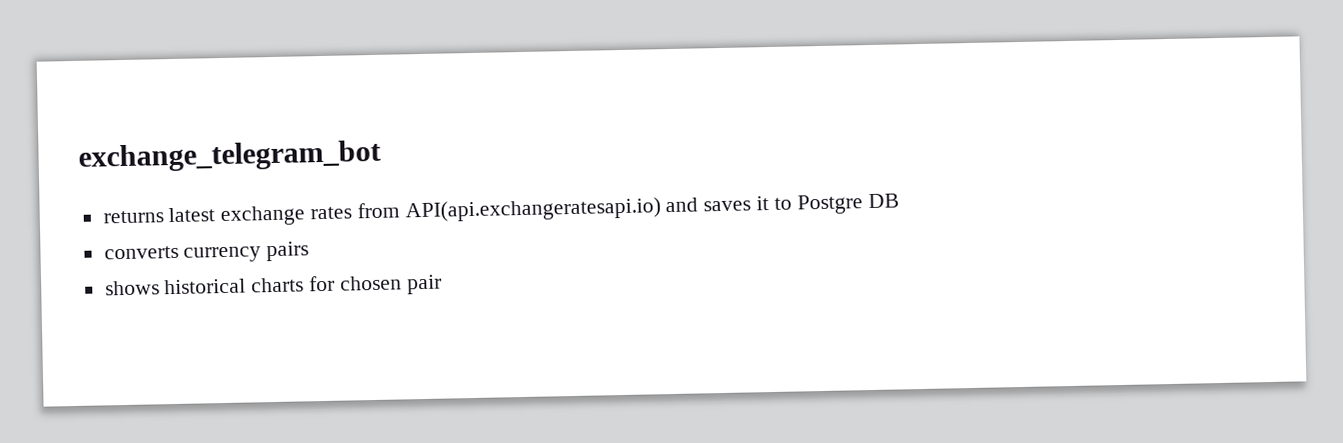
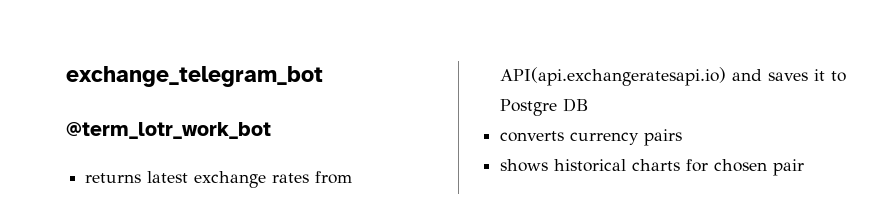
(381, 156) none -> [66,122,271,139] // @term_lotr_work_bot

